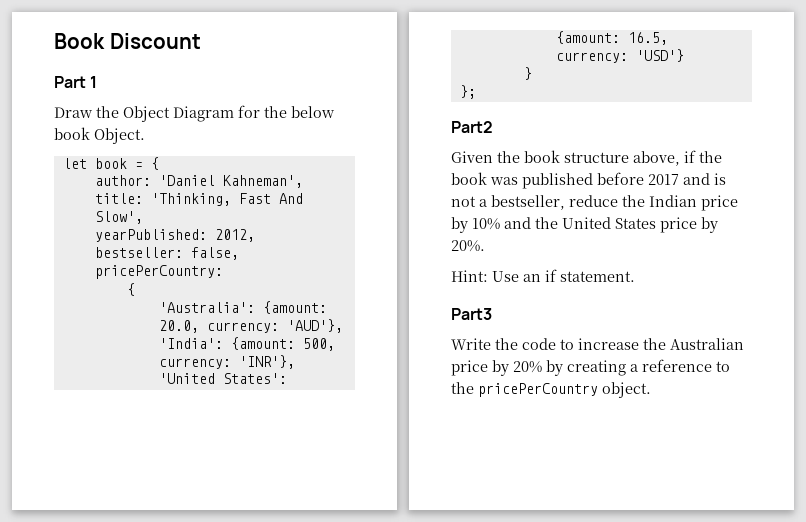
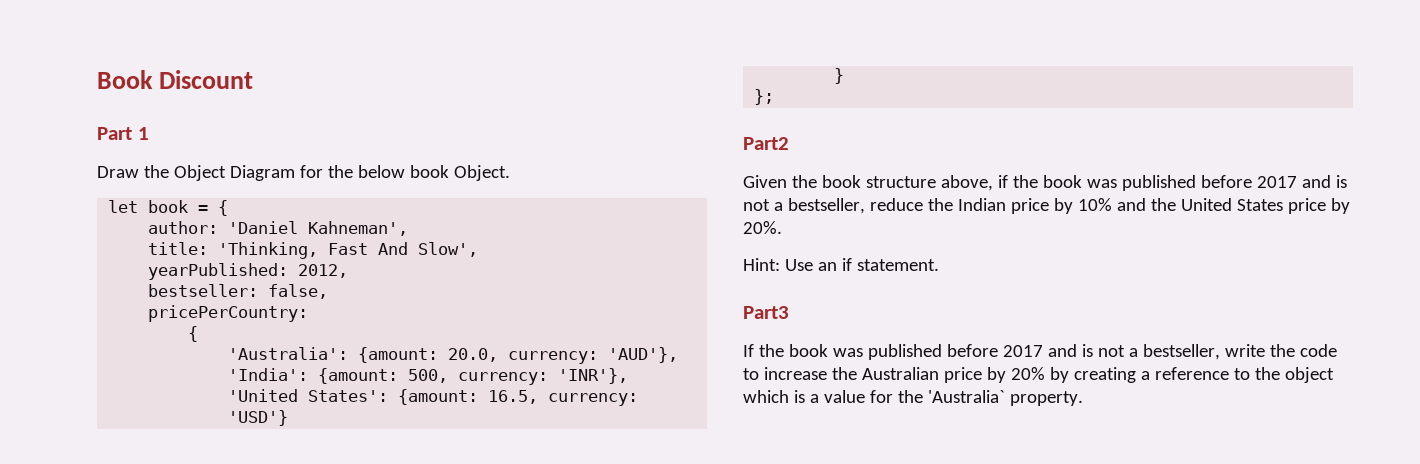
[451,338,491,350] Write -> [743,344,1265,360] If the book was published before 2017 and is not a bestseller, write
[478,382,651,398] pricePerCountry object. -> [1284,367,1334,383] [743,390,1083,406] object which is a value for the 'Australia` property.

